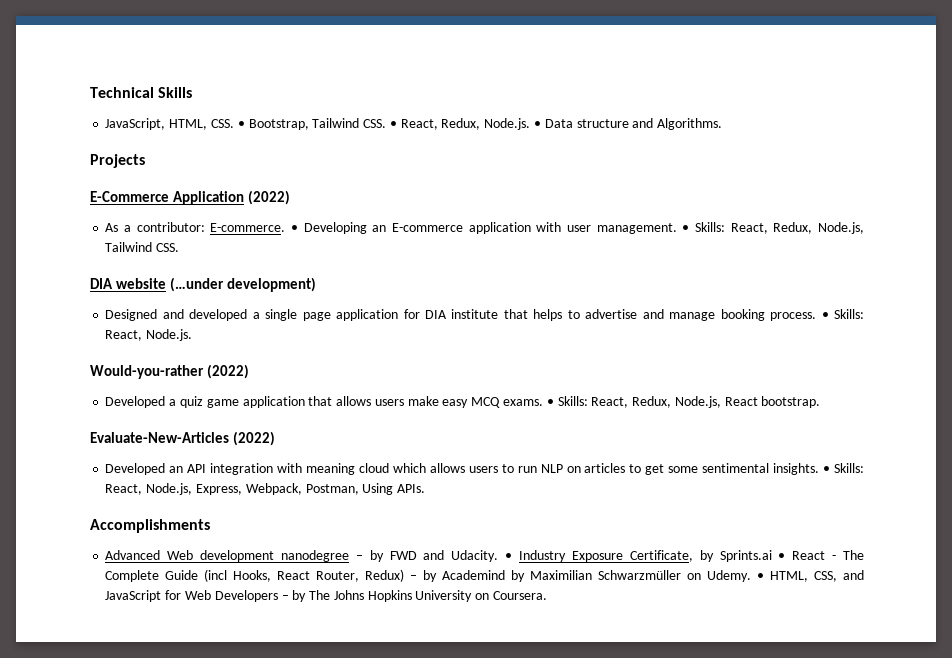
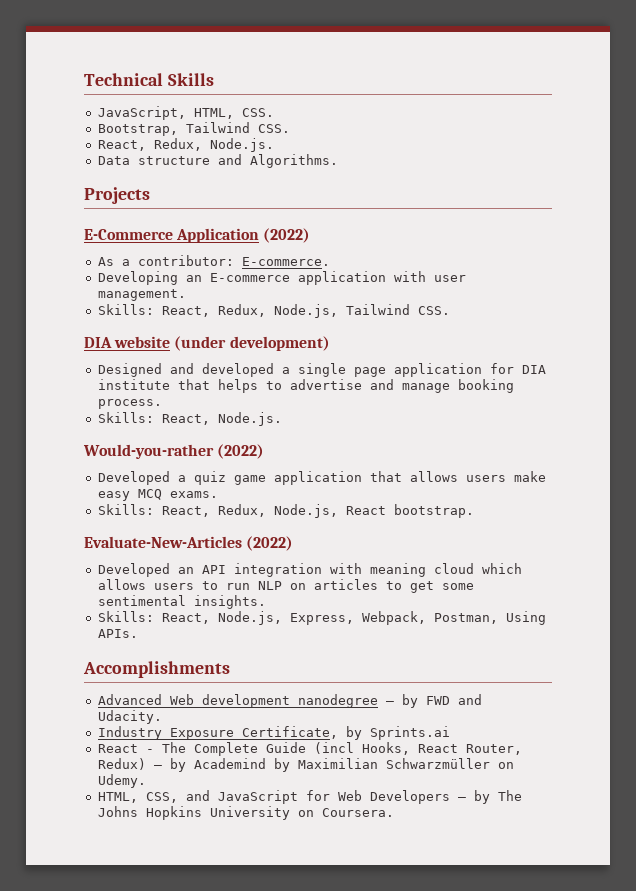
[237,121,245,128] • -> (274, 112) //
[389,121,397,128] • -> (290, 128) //
[533,121,541,128] • -> (274, 145) //
[291,225,299,232] • -> (330, 261) //
[682,225,690,232] • -> (186, 295) //
[169,277,224,292] (…under -> [174,336,227,351] (under
[821,312,829,319] • -> (162, 404) //
[546,399,554,406] • -> (218, 494) //
[823,466,831,473] • -> (266, 602) //
[505,553,513,560] • -> (162, 717) //
[778,553,786,560] • -> (450, 733) //
[757,573,765,580] • -> (146, 781) //

